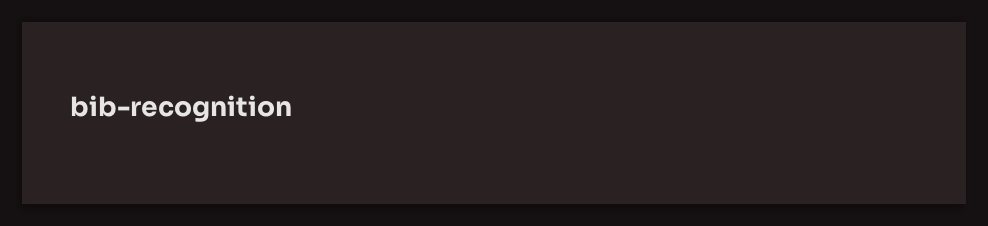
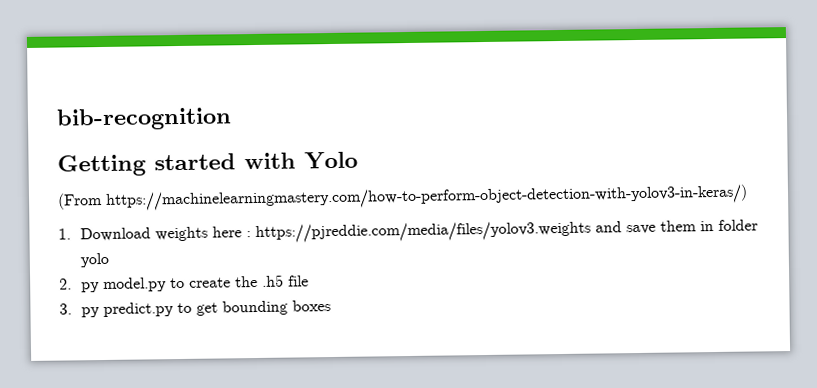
(292, 108) none -> [57,151,358,177] [57,184,748,211] [58,219,759,244] [80,252,110,268] [59,274,310,293] [59,300,332,318] // Getting started with Yolo // (From https://machinelearningmastery.com/how-to-perform-object-detection-with-yolov3-in-keras/) // 1. Download weights here : https://pjreddie.com/media/files/yolov3.weights and save them in folder yolo // 2. py model.py to create the .h5 file // 3. py predict.py to get bounding boxes

